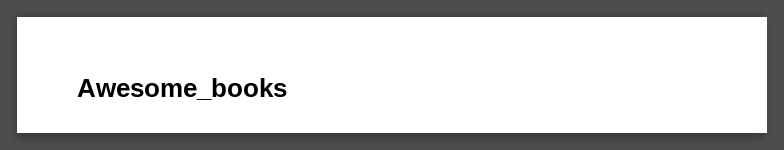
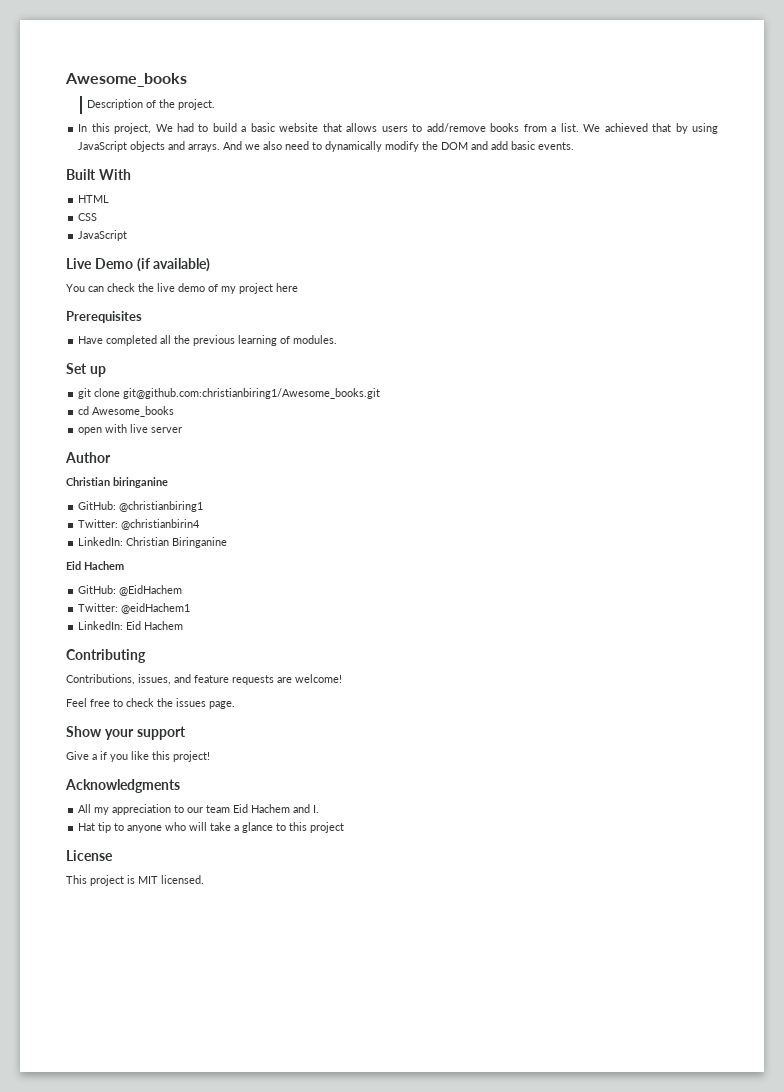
[77,78,287,100] Awesome_books -> [65,73,187,87] [87,99,216,110] [78,123,718,134] [78,141,575,152] [66,169,131,180] [78,195,110,203] [78,213,98,221] [78,230,128,241] [66,258,211,272] [66,283,298,294] [66,311,142,323] [78,335,338,346] [66,363,106,377] [78,388,381,399] [78,406,175,417] [78,424,183,435] [65,452,111,463] [66,477,168,488] [78,501,204,512] [78,519,201,530] [78,537,228,548] [66,561,124,570] [78,585,183,596] [78,603,191,614] [78,621,184,630] [66,649,146,663] [66,674,342,685] [66,698,235,709] [66,726,186,740] [66,751,210,762] [65,779,180,793] [78,804,320,815] [78,822,345,833] [66,850,113,861] [66,875,204,886] Awesome_books // Description of the project. // In this project, We had to build a basic website that allows users to add/remove books from a list. We achieved that by using JavaScript objects and arrays. And we also need to dynamically modify the DOM and add basic events. // Built With // HTML // CSS // JavaScript // Live Demo (if available) // You can check the live demo of my project here // Prerequisites // Have completed all the previous learning of modules. // Set up // git clone git@github.com:christianbiring1/Awesome_books.git // cd Awesome_books // open with live server // Author // Christian biringanine // GitHub: @christianbiring1 // Twitter: @christianbirin4 // LinkedIn: Christian Biringanine // Eid Hachem // GitHub: @EidHachem // Twitter: @eidHachem1 // LinkedIn: Eid Hachem // Contributing // Contributions, issues, and feature requests are welcome! // Feel free to check the issues page. // Show your support // Give a if you like this project! // Acknowledgments // All my appreciation to our team Eid Hachem and I. // Hat tip to anyone who will take a glance to this project // License // This project is MIT licensed.

